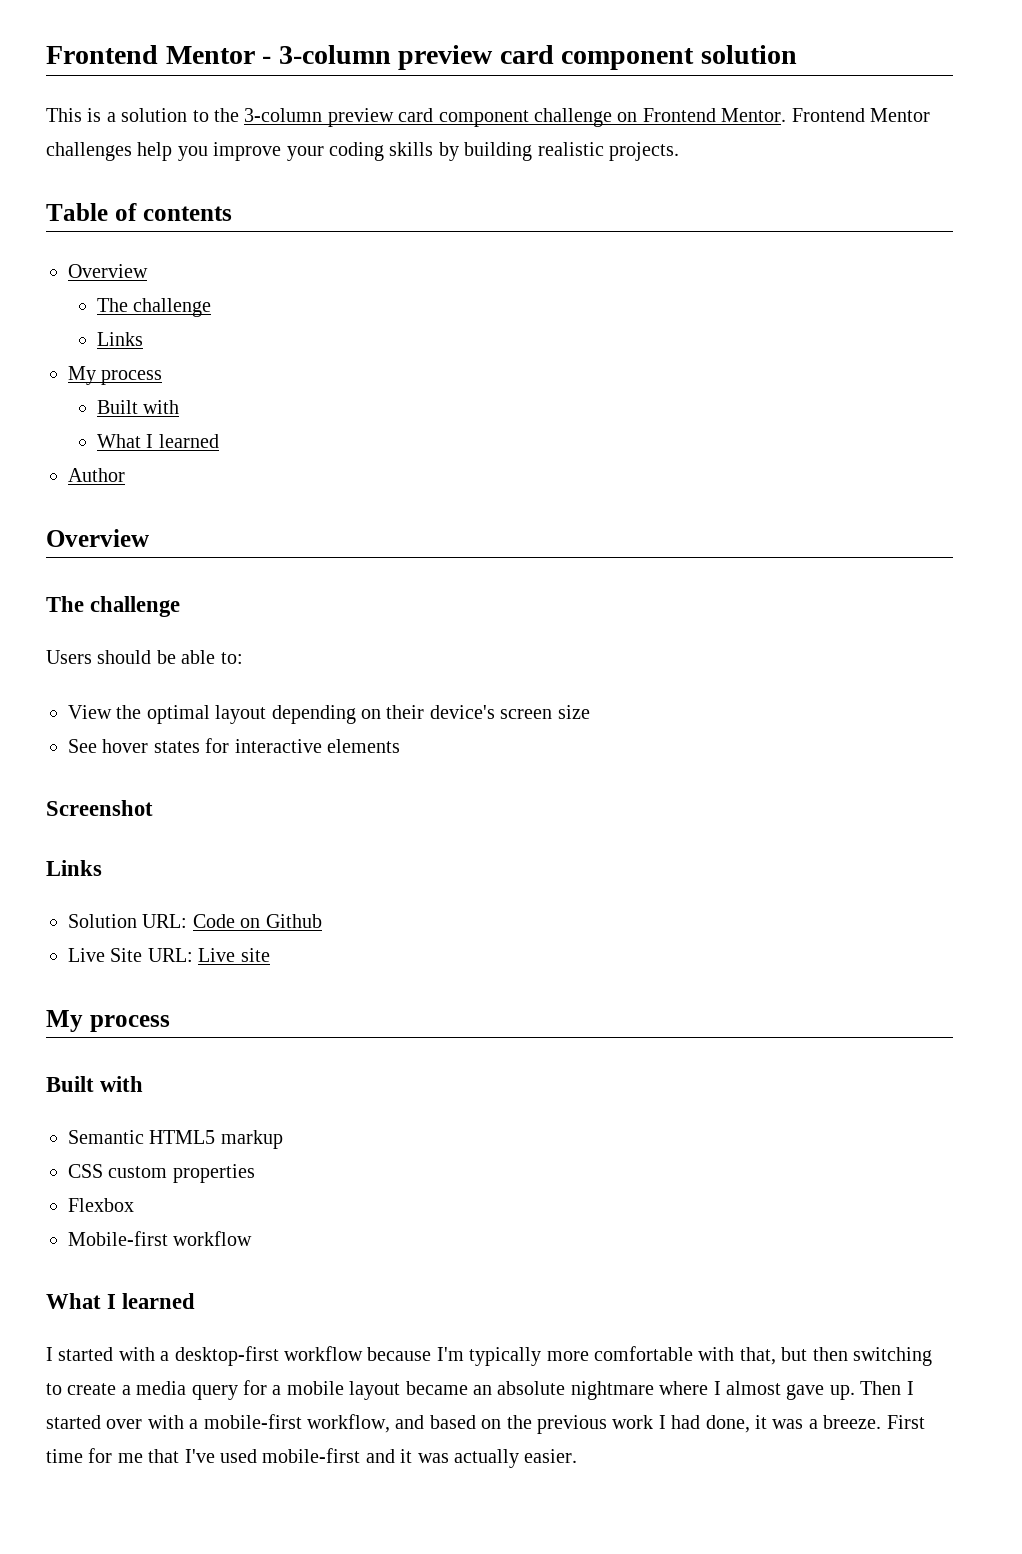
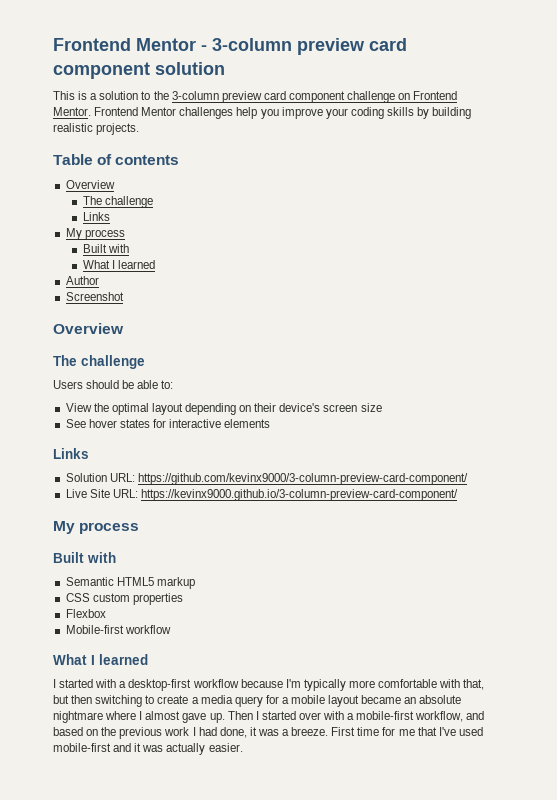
(125, 475) none -> [65,292,124,301] // Screenshot
[46,800,153,816] // Screenshot -> (271, 423) none
[192,914,322,928] Code on Github -> [137,473,468,485] https://github.com/kevinx9000/3-column-preview-card-component/
[198,948,270,962] Live site -> [140,489,458,501] https://kevinx9000.github.io/3-column-preview-card-component/

